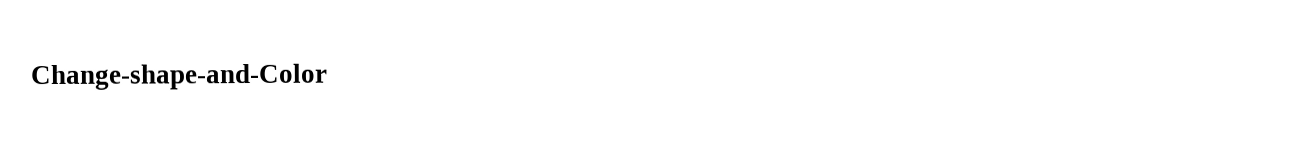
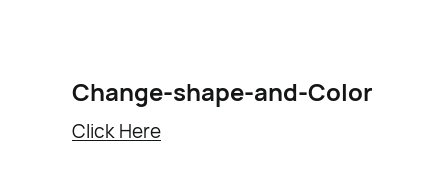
(328, 77) none -> [72,124,162,138] // Click Here

